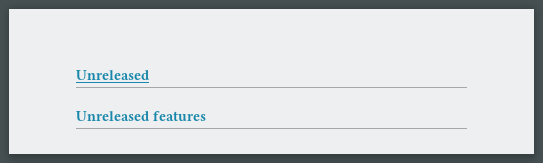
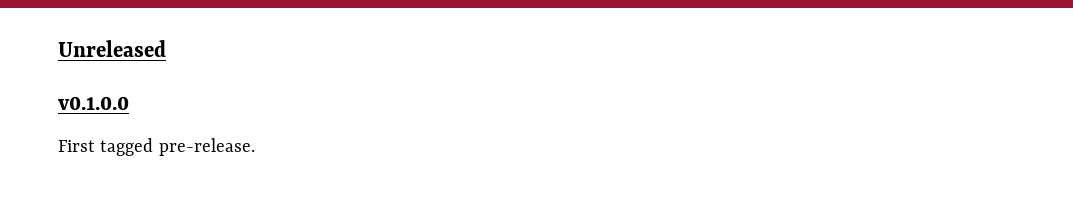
[76,111,206,121] Unreleased features -> [58,96,129,110] [58,138,255,156] v0.1.0.0 // First tagged pre-release.

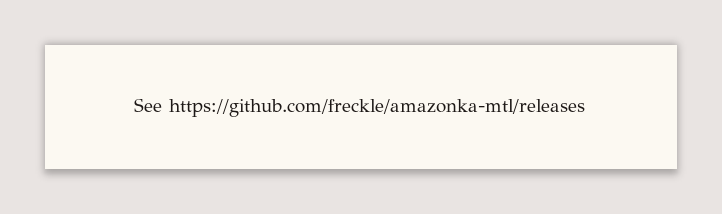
[58,40,166,57] [58,96,129,110] [58,138,255,156] Unreleased // v0.1.0.0 // First tagged pre-release. -> [134,98,585,117] See https://github.com/freckle/amazonka-mtl/releases

